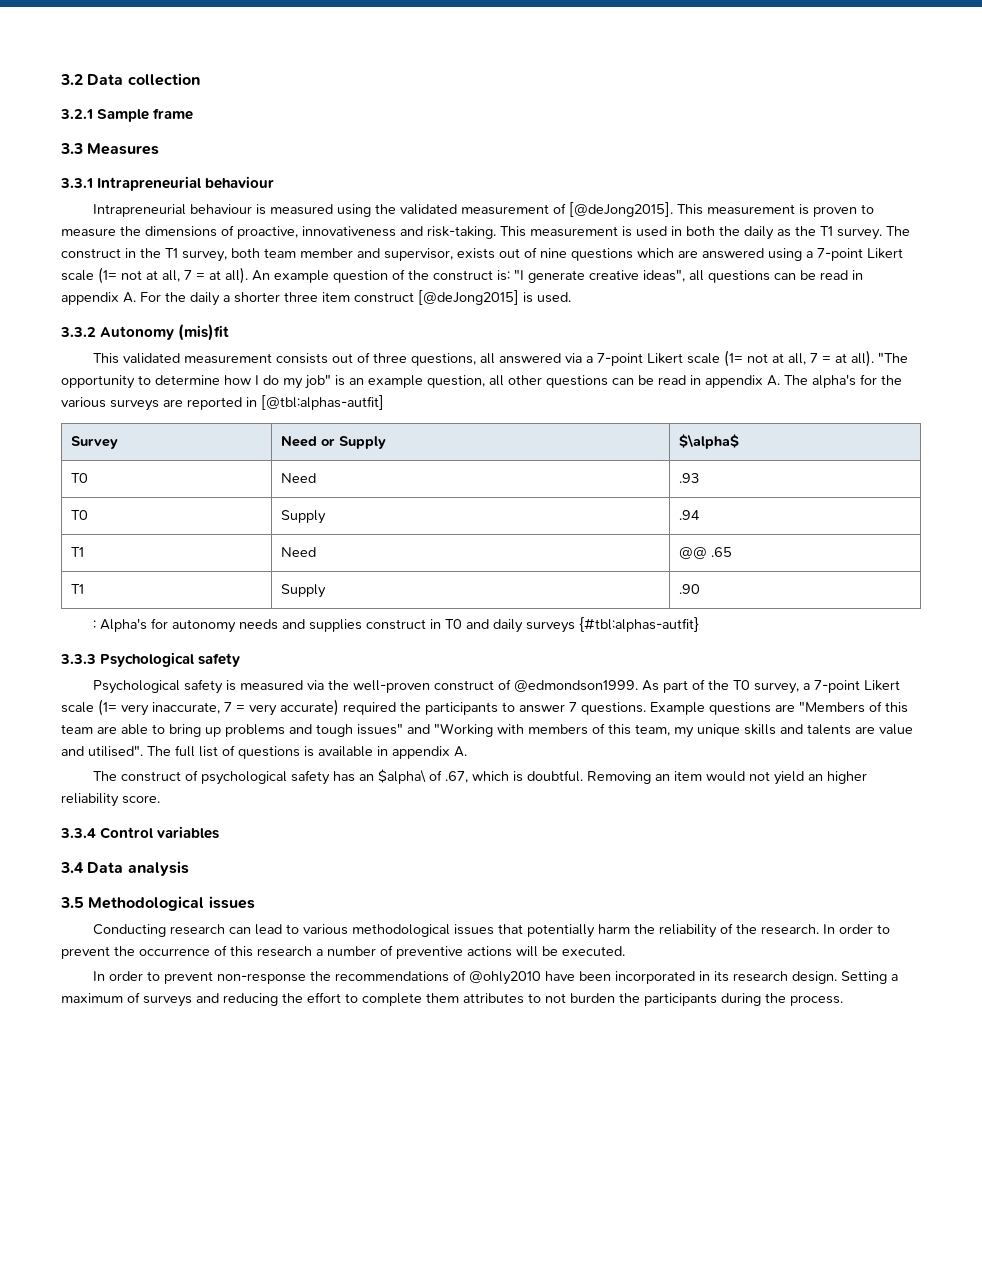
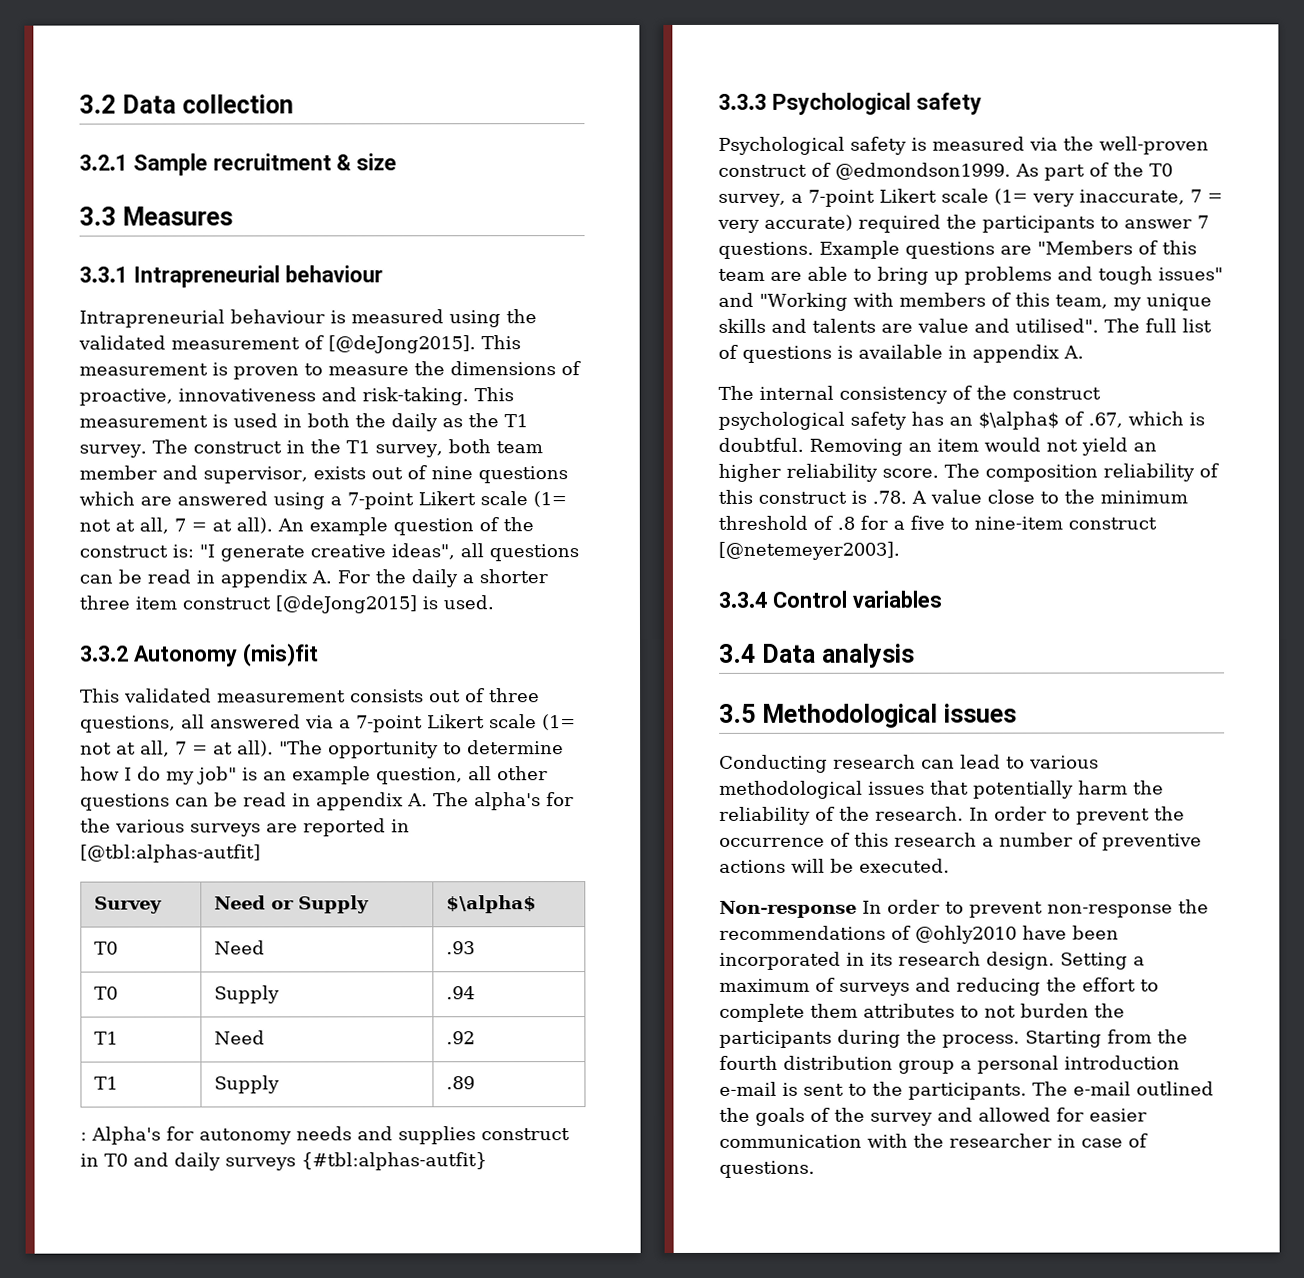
[153,108,194,120] frame -> [212,153,398,171] recruitment & size
[678,547,732,559] @@ .65 -> [446,1031,476,1045] .92
[678,584,700,594] .90 -> [446,1076,476,1090] .89
[121,770,199,782] construct of -> [759,385,1101,404] internal consistency of the construct
[378,769,427,784] $alpha\ -> [978,411,1059,430] $\alpha$
(160, 799) none -> [944,463,1219,482] [718,489,1188,504] [718,515,1157,530] [718,541,900,560] The composition reliability of this construct is .78. A value close to the minimum threshold of .8 for a five to nine-item construct [@netemeyer2003].
(625, 951) none -> [719,900,857,918] Non-response
(843, 1000) none -> [1025,1029,1188,1048] [719,1055,1180,1074] [719,1081,1214,1100] [719,1107,1147,1126] [719,1133,1148,1148] [719,1160,815,1178] Starting from the fourth distribution group a personal introduction e-mail is sent to the participants. The e-mail outlined the goals of the survey and allowed for easier communication with the researcher in case of questions.

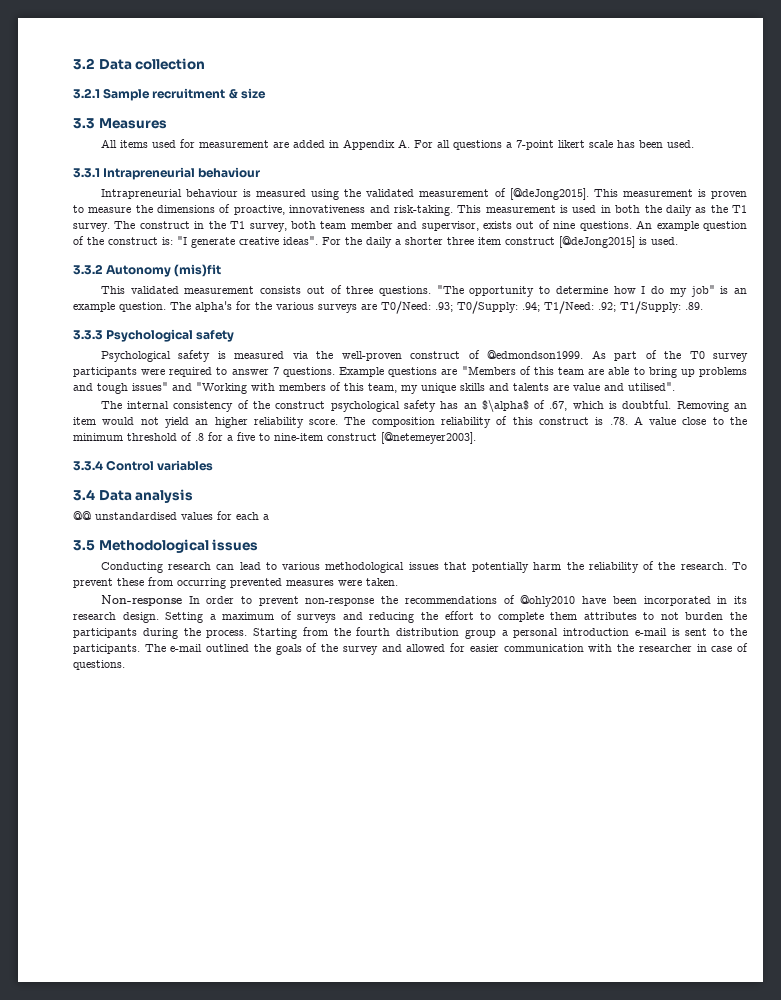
(233, 216) none -> [100,139,694,150] // All items used for measurement are added in Appendix A. For all questions a 7-point likert scale has been used.
[477,466,568,484] [79,491,567,510] [79,517,273,534] questions which are answered using a 7-point Likert scale (1= not at all, 7 = at all). -> [579,221,632,231] questions.
[391,543,579,562] [79,569,332,588] ideas", all questions can be read in appendix A. -> [283,236,318,245] ideas".
[80,714,576,733] [80,740,274,757] questions, all answered via a 7-point Likert scale (1= not at all, 7 = at all). -> [378,286,431,296] questions.
[376,766,548,785] [80,792,428,811] question, all other questions can be read in appendix A. -> [119,302,166,312] question.
[303,818,410,837] [80,844,261,863] [94,896,163,914] [214,895,370,914] [446,895,538,914] [94,941,119,955] [214,940,266,955] [446,941,476,955] [94,986,119,1000] [214,985,281,1004] [446,986,476,1000] [94,1031,119,1045] [214,1030,266,1045] [446,1031,476,1045] [94,1076,119,1090] [214,1075,281,1094] [446,1076,476,1090] [80,1126,570,1145] [80,1152,487,1171] reported in [@tbl:alphas-autfit] // Survey | Need or Supply | $\alpha$ // T0 | Need | .93 // T0 | Supply | .94 // T1 | Need | .92 // T1 | Supply | .89 // : Alpha's for autonomy needs and supplies construct in T0 and daily surveys {#tbl:alphas-autfit} -> [381,301,703,314] T0/Need: .93; T0/Supply: .94; T1/Need: .92; T1/Supply: .89.
[718,188,1223,207] [717,214,1095,233] survey, a 7-point Likert scale (1= very inaccurate, 7 = very accurate) required the participants -> [713,353,749,362] [73,367,213,377] survey participants were required
[1104,318,1212,333] [718,344,1084,363] The full list of questions is available in appendix A. -> (675, 386) none
(915, 655) none -> [73,511,269,520] // @@ unstandardised values for each a
[969,806,1185,825] [719,832,1202,851] [719,858,950,873] In order to prevent the occurrence of this research a number of preventive actions will be executed. -> [731,562,747,570] [73,577,398,589] To prevent these from occurring prevented measures were taken.

